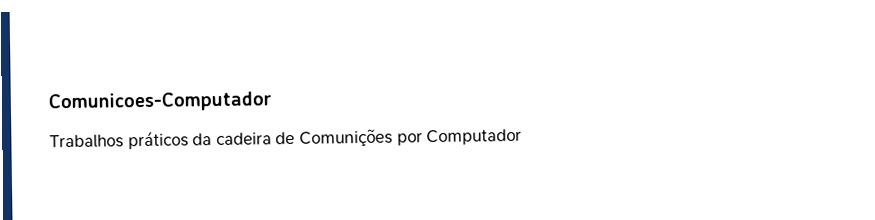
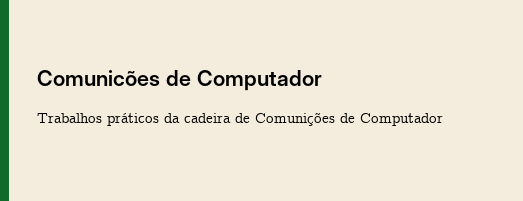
[48,91,272,113] Comunicoes-Computador -> [37,70,322,91] Comunicões de Computador
[396,132,423,146] por -> [340,113,355,123] de

